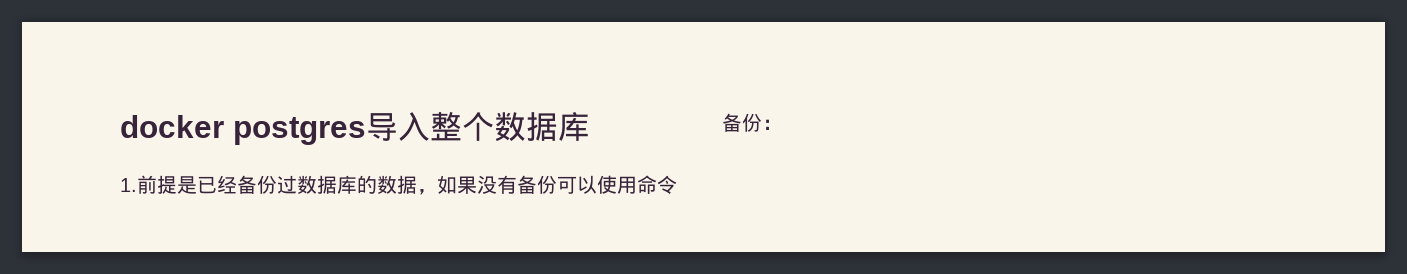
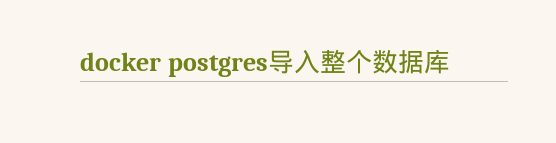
[120,175,677,195] [722,113,782,132] // 1.前提是已经备份过数据库的数据，如果没有备份可以使用命令备份： -> (451, 61) none

